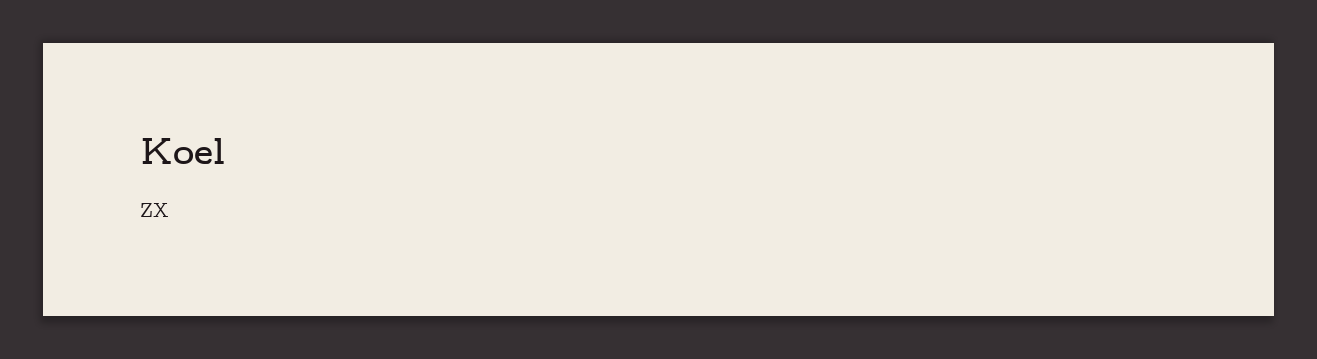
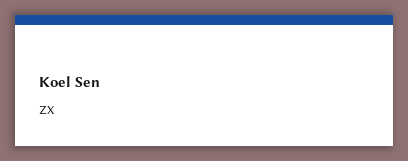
(225, 151) none -> [75,77,101,87] Sen

